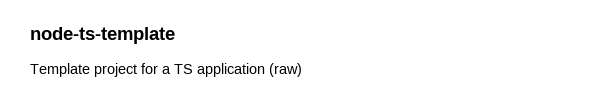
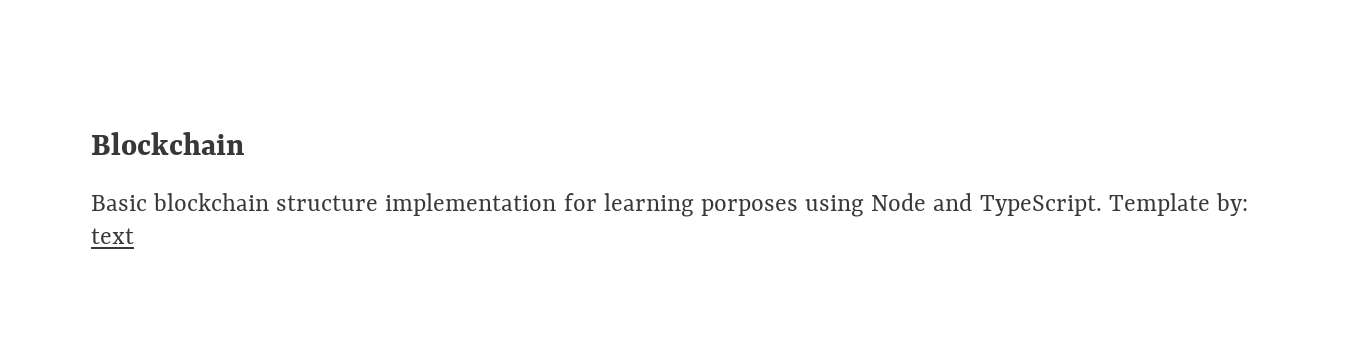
[30,27,175,44] [30,63,302,77] node-ts-template // Template project for a TS application (raw) -> [91,132,245,155] [91,193,1248,217] [91,228,134,244] Blockchain // Basic blockchain structure implementation for learning porposes using Node and TypeScript. Template by: text

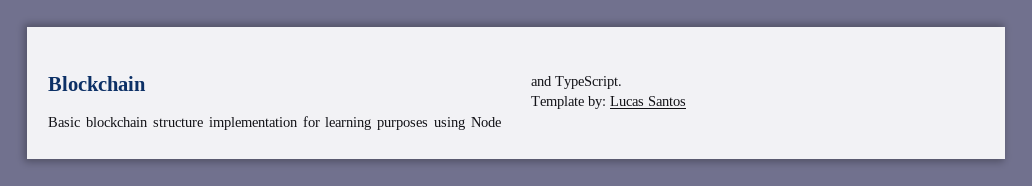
[700,199,798,216] porposes -> [377,120,429,130] purposes
(1102, 205) none -> (622, 82) //
[91,228,134,244] text -> [610,96,686,106] Lucas Santos

